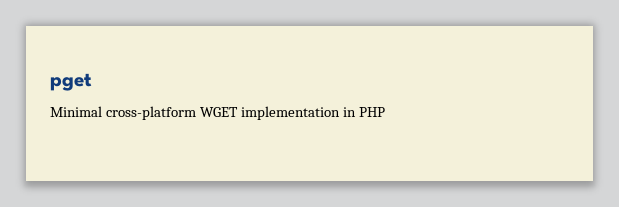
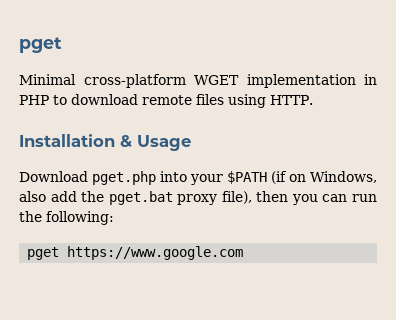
(385, 112) none -> [53,94,313,108] [19,134,191,151] [19,171,377,185] [19,191,377,205] [19,211,114,225] [27,246,244,260] to download remote files using HTTP. // Installation & Usage // Download pget.php into your $PATH (if on Windows, also add the pget.bat proxy file), then you can run the following: // pget https://www.google.com

